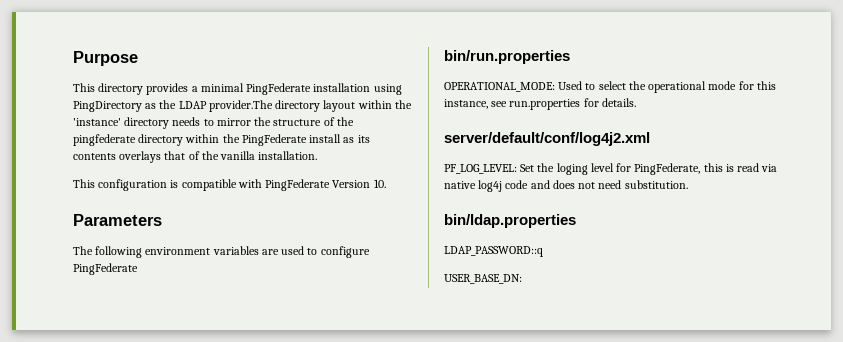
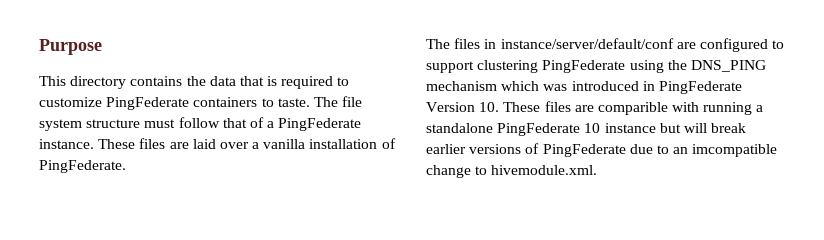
[146,83,402,95] [73,100,412,112] [73,117,354,129] [73,134,370,146] [73,151,318,163] [73,179,386,191] [73,214,162,226] [73,246,370,258] [73,263,138,275] [444,50,570,64] [444,81,776,93] [444,98,636,110] [444,132,650,146] [444,163,778,175] [444,180,688,192] [444,214,576,228] [444,246,543,257] [444,274,522,284] provides a minimal PingFederate installation using PingDirectory as the LDAP provider.The directory layout within the 'instance' directory needs to mirror the structure of the pingfederate directory within the PingFederate install as its contents overlays that of the vanilla installation. // This configuration is compatible with PingFederate Version 10. // Parameters // The following environment variables are used to configure PingFederate // bin/run.properties // OPERATIONAL_MODE: Used to select the operational mode for this instance, see run.properties for details. // server/default/conf/log4j2.xml // PF_LOG_LEVEL: Set the loging level for PingFederate, this is read via native log4j code and does not need substitution. // bin/ldap.properties // LDAP_PASSWORD::q // USER_BASE_DN: -> [130,76,350,89] [39,96,363,110] [39,117,362,131] [39,138,396,149] [39,160,126,173] [426,38,785,52] [426,60,766,73] [426,81,742,94] [426,101,764,115] [426,123,747,136] [426,143,778,157] [426,165,598,178] contains the data that is required to customize PingFederate containers to taste. The file system structure must follow that of a PingFederate instance. These files are laid over a vanilla installation of PingFederate. // The files in instance/server/default/conf are configured to support clustering PingFederate using the DNS_PING mechanism which was introduced in PingFederate Version 10. These files are comparible with running a standalone PingFederate 10 instance but will break earlier versions of PingFederate due to an imcompatible change to hivemodule.xml.

